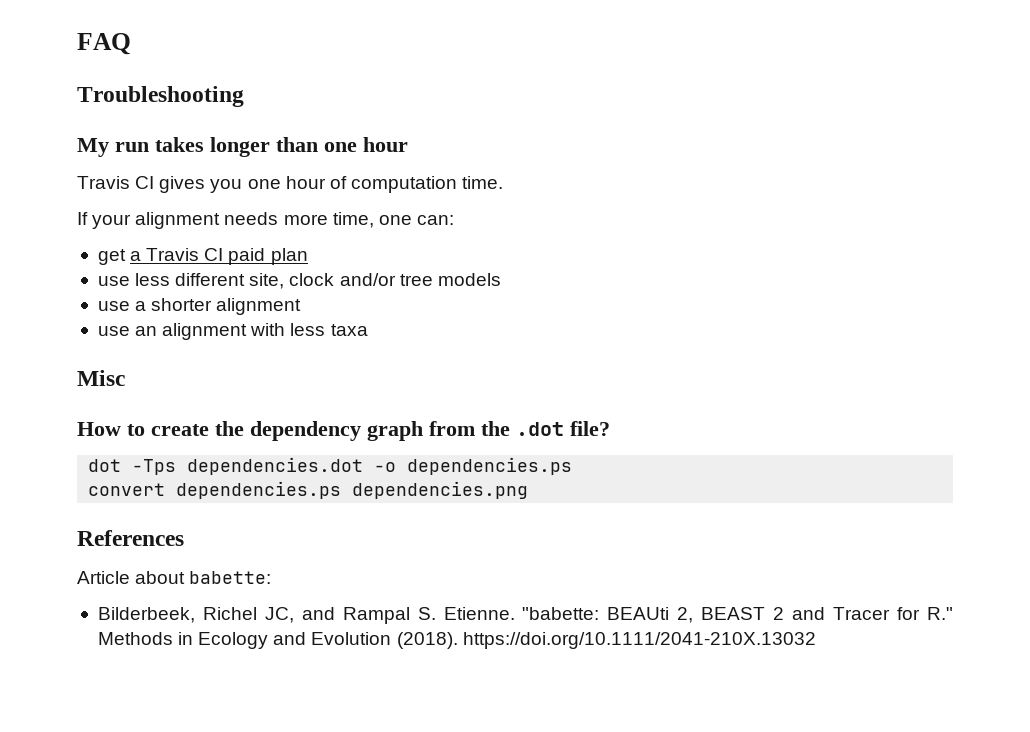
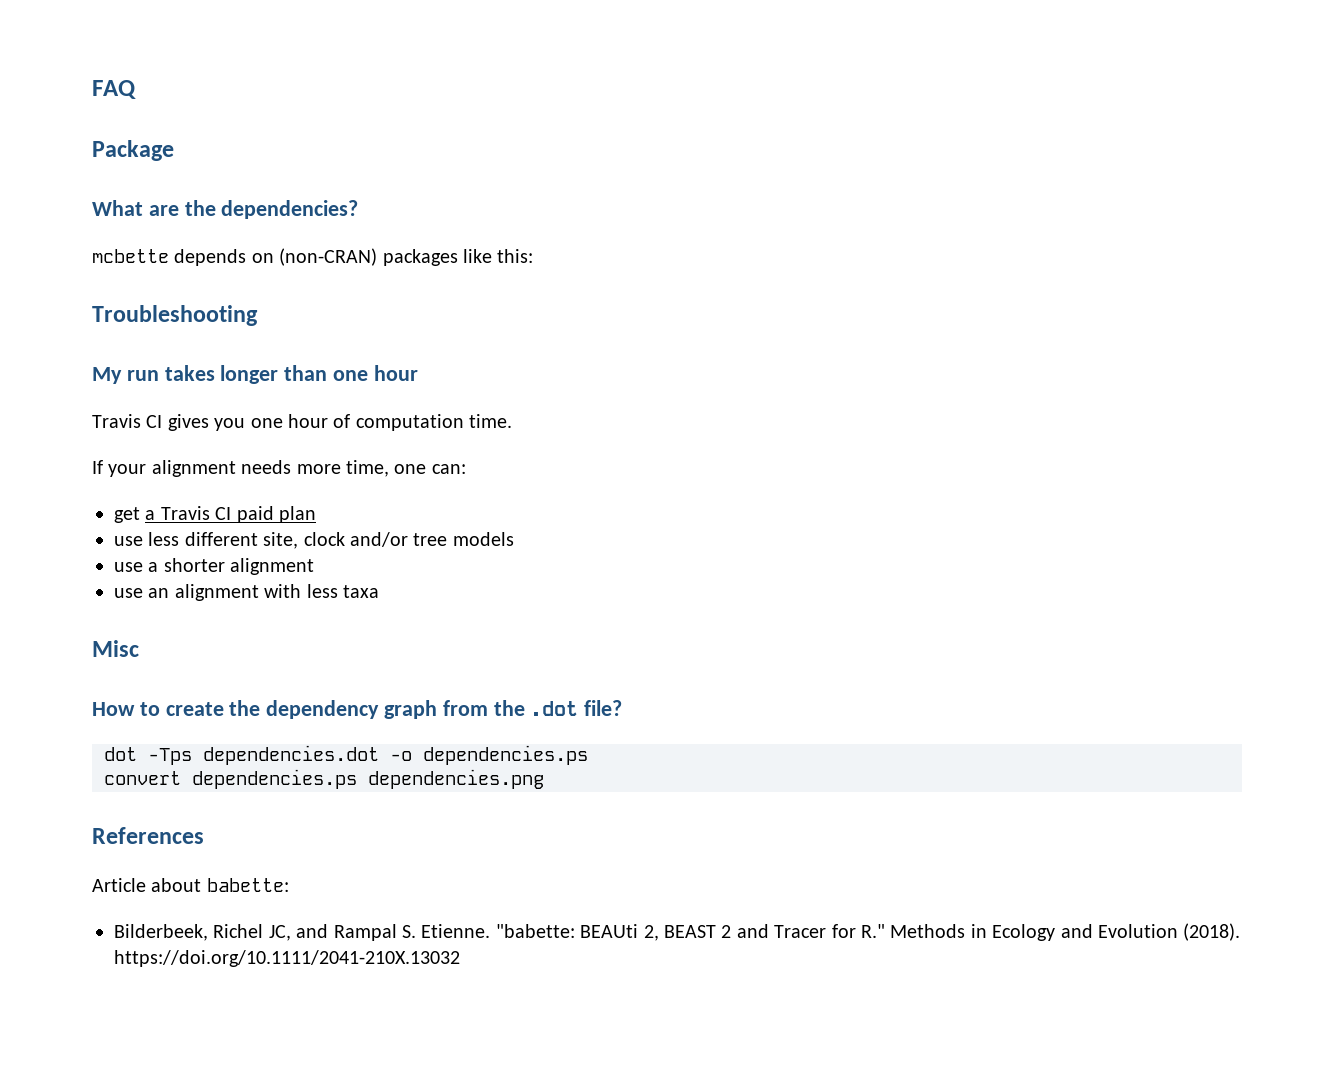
(131, 44) none -> [92,140,174,161] [92,200,359,219] [92,248,534,266] // Package // What are the dependencies? // mcbette depends on (non-CRAN) packages like this:

